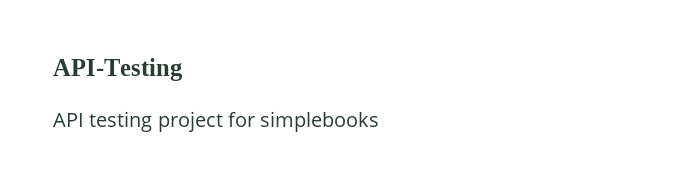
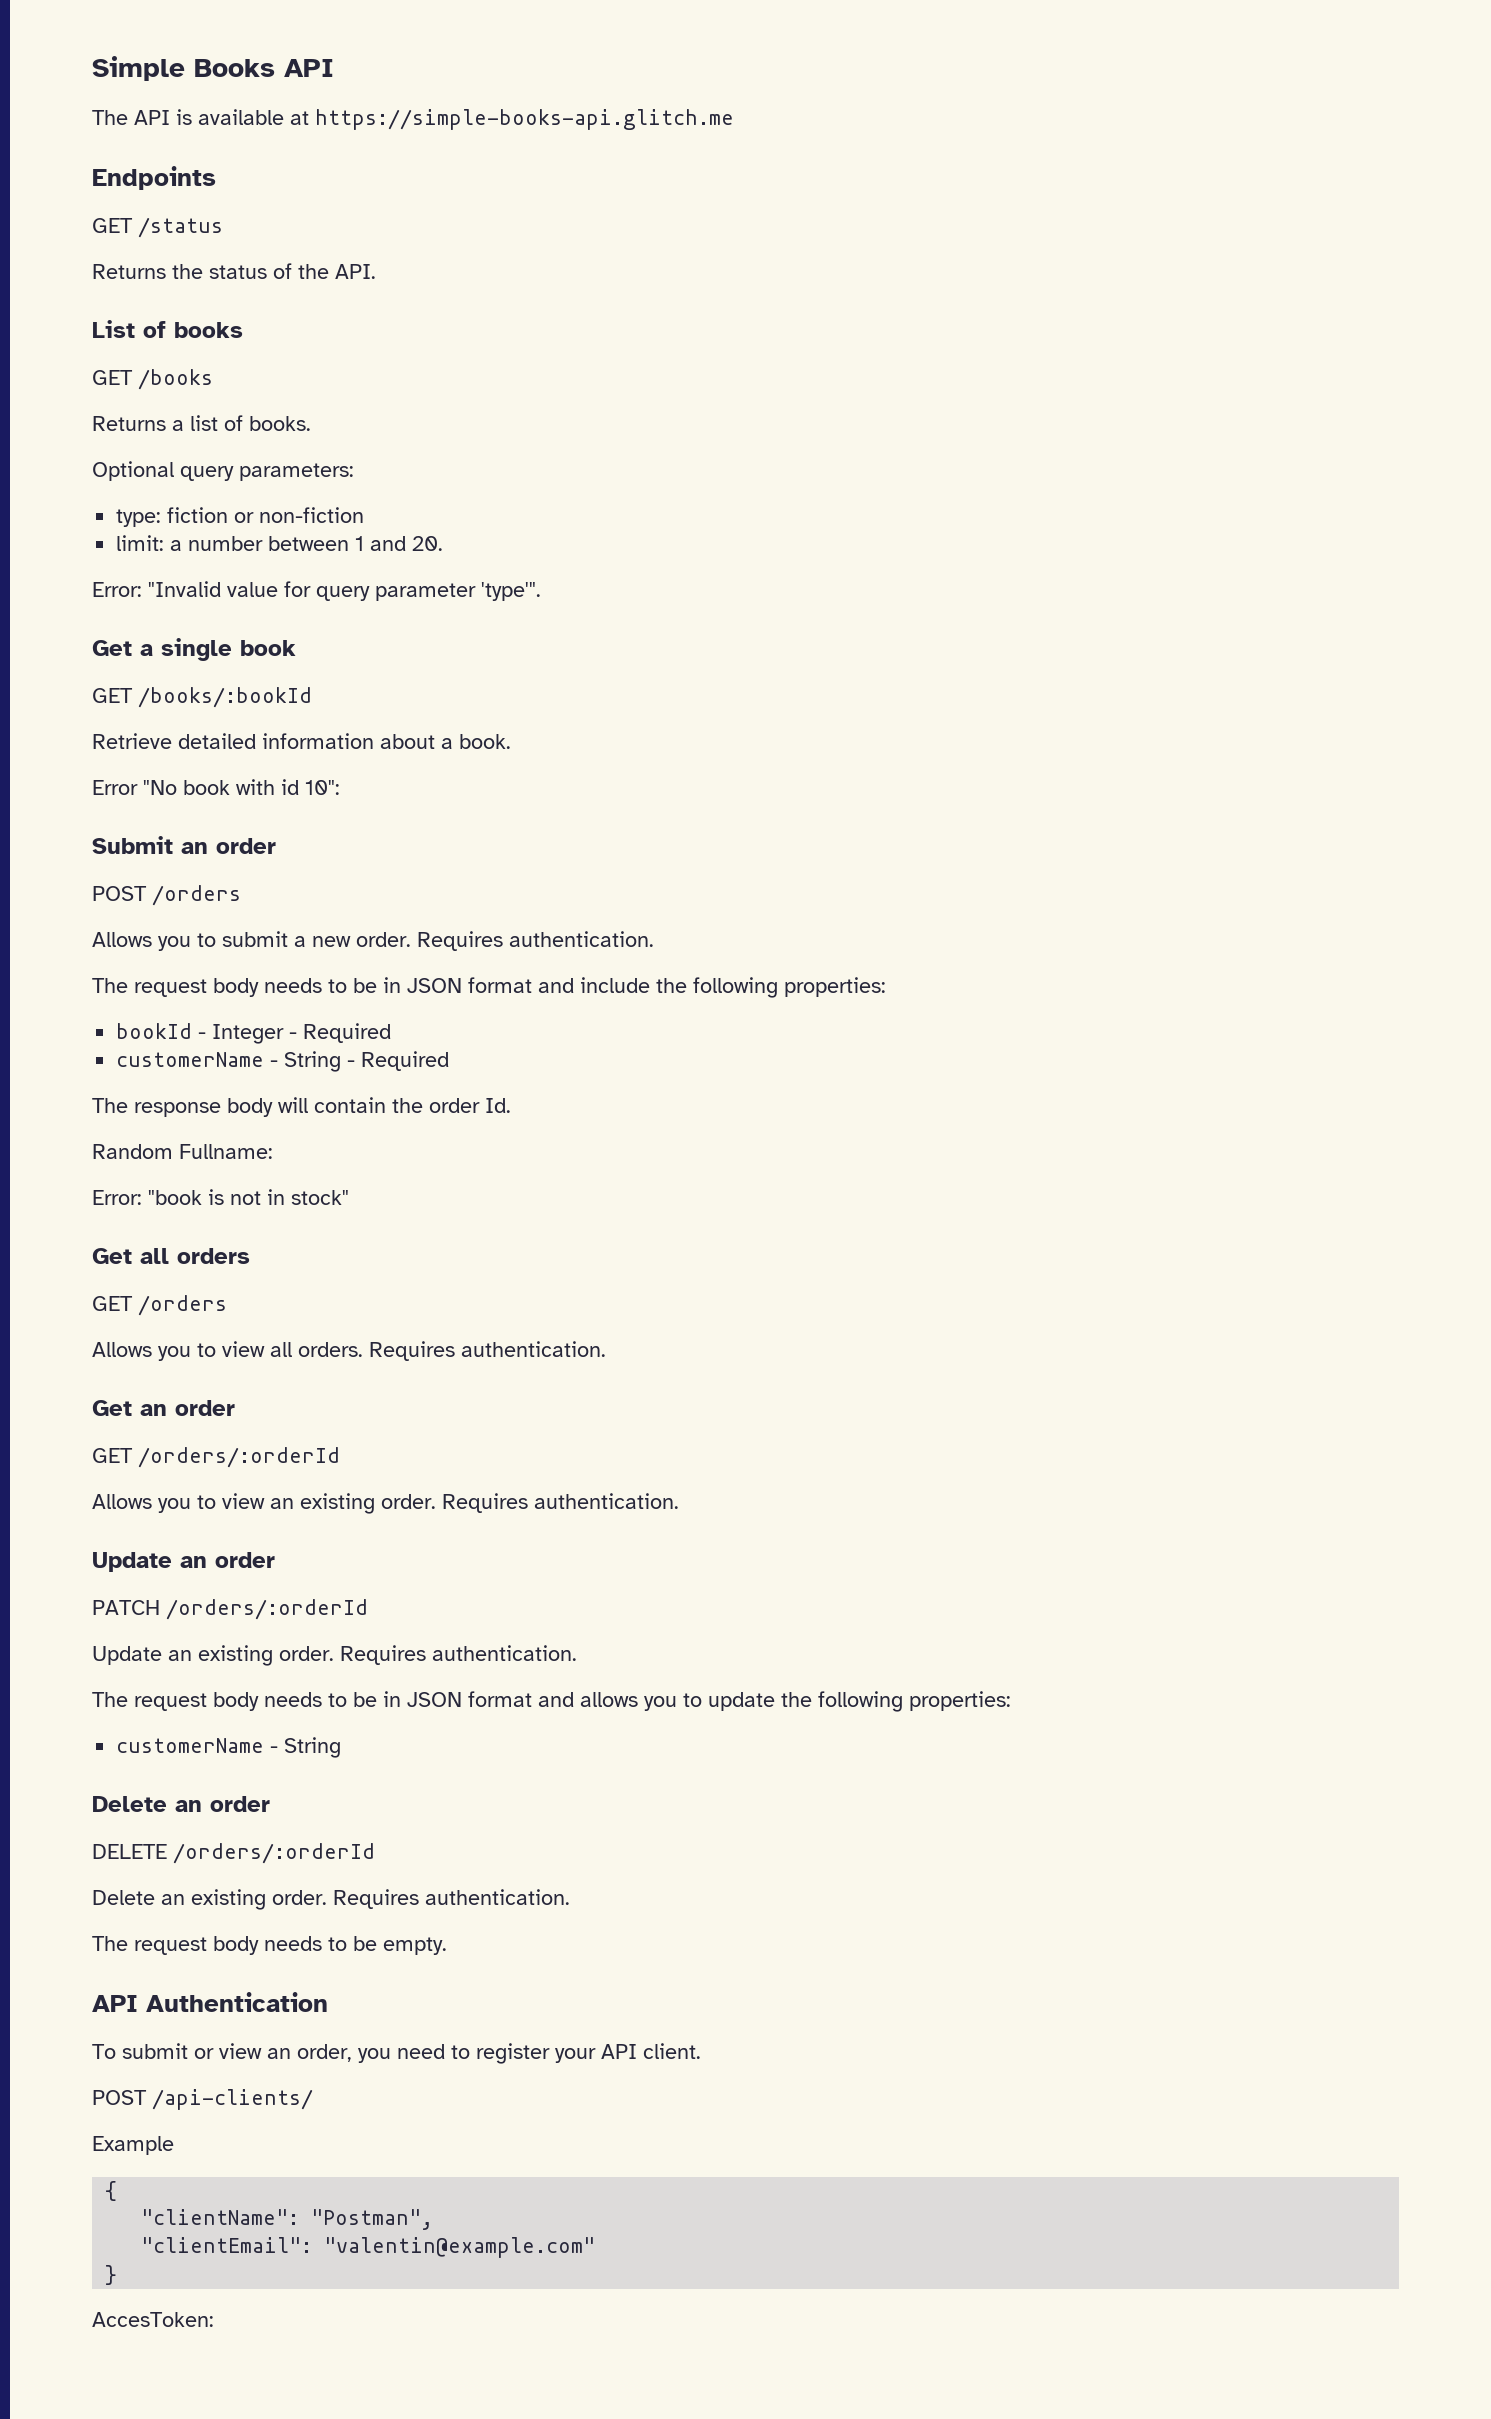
[53,58,183,81] [53,111,380,132] API-Testing // API testing project for simplebooks -> [92,56,334,81] [92,109,734,130] [92,166,216,190] [92,217,223,238] [92,263,376,279] [92,320,243,338] [92,369,213,390] [92,415,311,431] [92,461,354,481] [116,507,365,527] [116,535,444,551] [92,581,541,601] [92,638,296,661] [92,687,312,708] [92,733,511,749] [92,779,340,795] [92,836,276,854] [92,885,241,906] [92,931,654,951] [92,977,886,998] [116,1023,392,1044] [116,1051,450,1072] [92,1097,511,1117] [92,1144,273,1159] [92,1189,349,1205] [92,1248,250,1264] [92,1295,227,1316] [92,1341,606,1361] [92,1400,235,1416] [92,1447,340,1468] [92,1493,679,1514] [92,1552,275,1572] [92,1599,368,1620] [92,1645,577,1666] [92,1691,1011,1712] [116,1737,342,1758] [92,1796,270,1812] [92,1843,375,1864] [92,1889,570,1910] [92,1936,447,1955] [92,1992,328,2012] [92,2043,701,2064] [92,2089,313,2110] [92,2136,174,2155] [105,2181,118,2201] [141,2209,434,2230] [141,2237,596,2258] [105,2265,118,2285] [92,2312,214,2327] Simple Books API // The API is available at https://simple-books-api.glitch.me // Endpoints // GET /status // Returns the status of the API. // List of books // GET /books // Returns a list of books. // Optional query parameters: // type: fiction or non-fiction // limit: a number between 1 and 20. // Error: "Invalid value for query parameter 'type'". // Get a single book // GET /books/:bookId // Retrieve detailed information about a book. // Error "No book with id 10": // Submit an order // POST /orders // Allows you to submit a new order. Requires authentication. // The request body needs to be in JSON format and include the following properties: // bookId - Integer - Required // customerName - String - Required // The response body will contain the order Id. // Random Fullname: // Error: "book is not in stock" // Get all orders // GET /orders // Allows you to view all orders. Requires authentication. // Get an order // GET /orders/:orderId // Allows you to view an existing order. Requires authentication. // Update an order // PATCH /orders/:orderId // Update an existing order. Requires authentication. // The request body needs to be in JSON format and allows you to update the following properties: // customerName - String // Delete an order // DELETE /orders/:orderId // Delete an existing order. Requires authentication. // The request body needs to be empty. // API Authentication // To submit or view an order, you need to register your API client. // POST /api-clients/ // Example // { // "clientName": "Postman", // "clientEmail": "valentin@example.com" // } // AccesToken:

